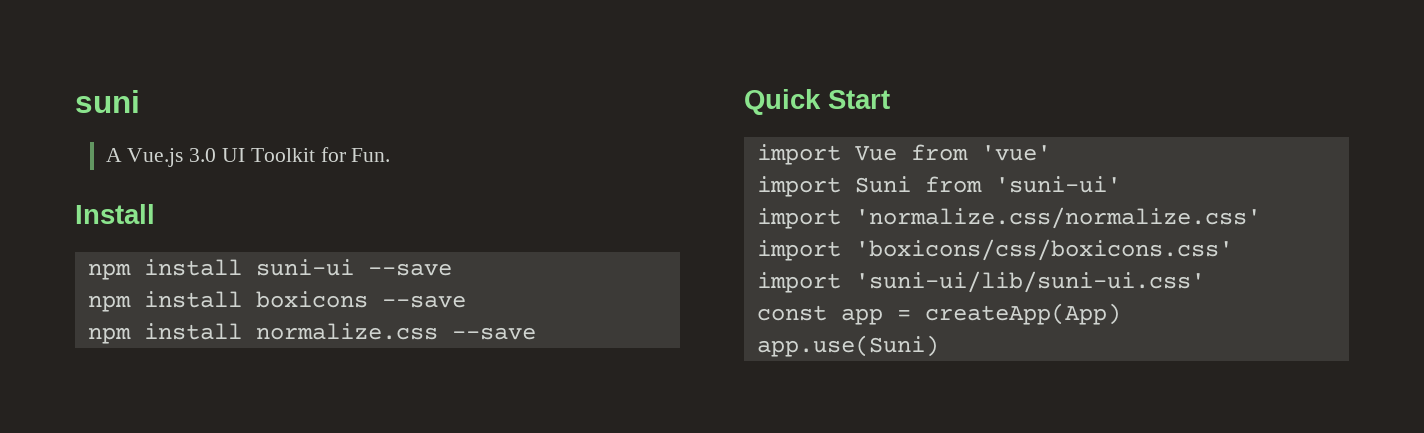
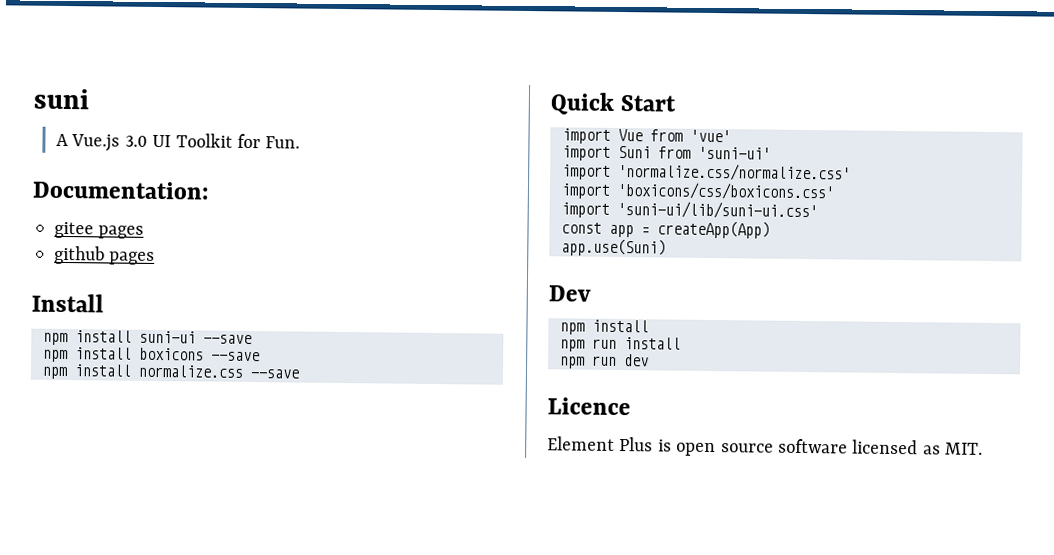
(391, 155) none -> [32,180,210,200] [54,221,145,239] [54,245,156,265] // Documentation: // gitee pages // github pages
(939, 346) none -> [548,285,591,302] [560,319,649,335] [560,337,681,352] [560,354,649,369] [547,397,631,416] [547,436,984,457] // Dev // npm install // npm run install // npm run dev // Licence // Element Plus is open source software licensed as MIT.

